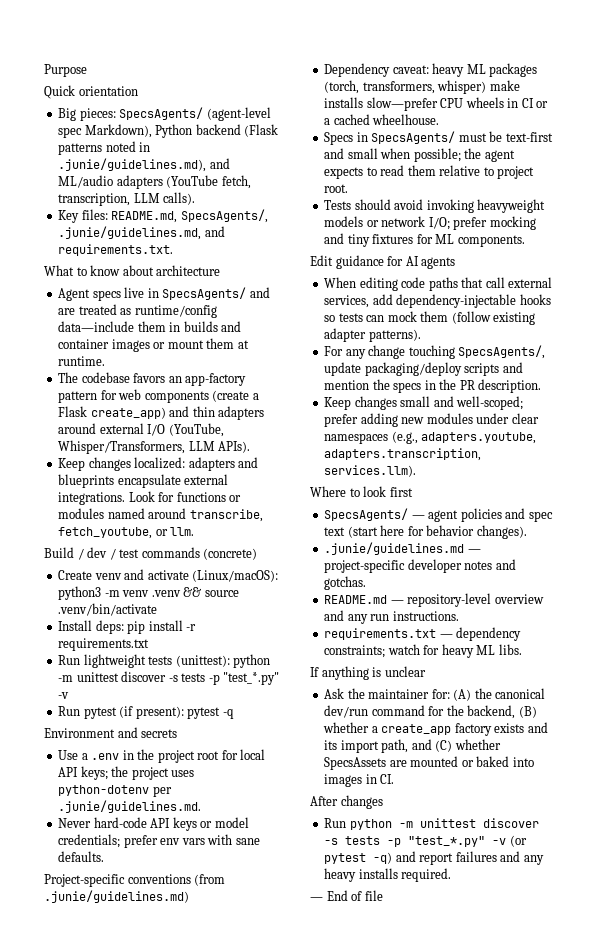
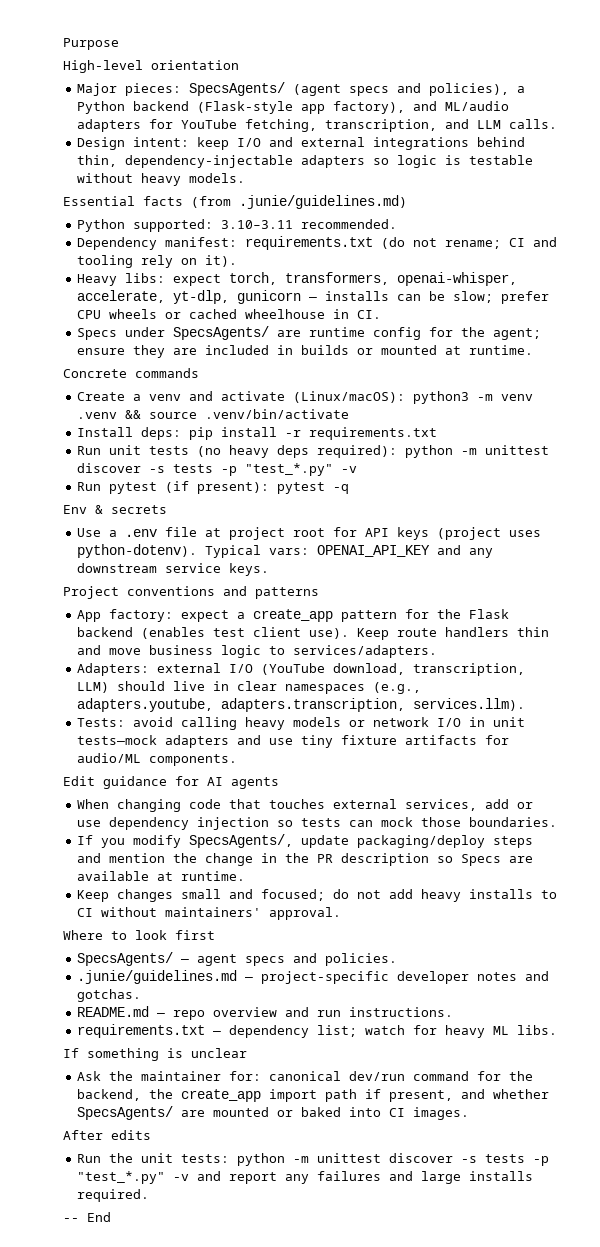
[44,85,75,99] Quick -> [63,60,143,73] High-level
[58,108,77,121] Big -> [77,83,118,96] Major
[206,107,271,121] [58,124,279,138] [58,141,151,155] [58,158,230,172] [58,175,251,189] [58,192,196,206] [58,209,268,223] [58,226,225,240] [58,244,174,256] [44,265,221,276] [58,287,270,301] [58,304,217,318] [58,321,242,332] [58,338,249,352] [58,356,106,366] [58,372,247,386] [58,389,259,403] [58,406,265,420] [58,423,224,437] [58,440,251,454] [58,457,259,471] [58,474,229,488] [58,491,242,505] [58,508,263,522] [58,527,195,539] [44,547,140,560] (agent-level spec Markdown), Python backend (Flask patterns noted in .junie/guidelines.md), and ML/audio adapters (YouTube fetch, transcription, LLM calls). // Key files: README.md, SpecsAgents/, .junie/guidelines.md, and requirements.txt. // What to know about architecture // Agent specs live in SpecsAgents/ and are treated as runtime/config data—include them in builds and container images or mount them at runtime. // The codebase favors an app-factory pattern for web components (create a Flask create_app) and thin adapters around external I/O (YouTube, Whisper/Transformers, LLM APIs). // Keep changes localized: adapters and blueprints encapsulate external integrations. Look for functions or modules named around transcribe, fetch_youtube, or llm. // Build / dev / test -> [293,83,526,96] [77,101,510,114] [77,119,558,132] [77,137,526,150] [77,155,534,168] [77,173,246,186] [63,195,407,209] [77,219,398,232] [77,236,558,250] [77,255,238,268] [77,272,518,286] [77,290,550,304] [77,309,382,319] [77,326,542,340] [77,345,534,358] [63,369,127,378] (agent specs and policies), a Python backend (Flask-style app factory), and ML/audio adapters for YouTube fetching, transcription, and LLM calls. // Design intent: keep I/O and external integrations behind thin, dependency-injectable adapters so logic is testable without heavy models. // Essential facts (from .junie/guidelines.md) // Python supported: 3.10–3.11 recommended. // Dependency manifest: requirements.txt (do not rename; CI and tooling rely on it). // Heavy libs: expect torch, transformers, openai-whisper, accelerate, yt-dlp, gunicorn — installs can be slow; prefer CPU wheels or cached wheelhouse in CI. // Specs under SpecsAgents/ are runtime config for the agent; ensure they are included in builds or mounted at runtime. // Concrete
[203,548,258,560] (concrete) -> (199, 373) none
(93, 575) none -> [133,394,142,401] a
[83,654,230,668] lightweight tests (unittest): -> [109,445,398,458] unit tests (no heavy deps required):
[44,727,138,738] Environment and -> [63,505,103,514] Env &
[122,749,155,760] in the -> [165,527,222,537] file at
[240,749,266,760] [58,766,195,780] [58,785,172,797] [58,800,202,813] [58,817,249,831] [58,834,260,848] [58,851,105,862] [44,874,226,887] [44,890,189,903] [324,63,538,77] [324,80,520,94] [324,97,549,111] [324,114,440,125] [324,131,553,145] [324,148,515,162] [324,165,535,179] [324,184,349,193] [324,199,546,213] [324,216,536,230] [324,233,455,247] local API keys; the project uses python-dotenv per .junie/guidelines.md. // Never hard-code API keys or model credentials; prefer env vars with sane defaults. // Project-specific conventions (from .junie/guidelines.md) // Dependency caveat: heavy ML packages (torch, transformers, whisper) make installs slow—prefer CPU wheels in CI or a cached wheelhouse. // Specs in SpecsAgents/ must be text-first and small when possible; the agent expects to read them relative to project root. // Tests should avoid invoking heavyweight models or network I/O; prefer mocking and tiny fixtures for ML -> [365,527,542,540] [77,544,494,558] [77,563,270,576] [63,586,319,599] [77,609,510,622] [77,627,550,640] [77,645,438,658] [77,663,526,676] [77,681,422,694] [77,698,526,712] [77,717,526,730] [77,735,510,748] [77,753,142,763] API keys (project uses python-dotenv). Typical vars: OPENAI_API_KEY and any downstream service keys. // Project conventions and patterns // App factory: expect a create_app pattern for the Flask backend (enables test client use). Keep route handlers thin and move business logic to services/adapters. // Adapters: external I/O (YouTube download, transcription, LLM) should live in clear namespaces (e.g., adapters.youtube, adapters.transcription, services.llm). // Tests: avoid calling heavy models or network I/O in unit tests—mock adapters and use tiny fixture artifacts for audio/ML
[359,277,553,291] [324,294,551,308] [324,311,536,325] [324,328,421,342] [324,345,455,359] editing code paths that call external services, add dependency-injectable hooks so tests can mock them (follow existing adapter patterns). // For any change touching -> [117,799,534,812] [77,817,558,830] [77,835,182,848] changing code that touches external services, add or use dependency injection so tests can mock those boundaries. // If you modify
[464,363,500,376] scripts -> [493,836,534,848] steps
[393,382,422,393] specs -> [205,853,254,866] change
[478,379,542,393] [324,396,524,410] [324,413,539,427] [324,431,537,444] [324,448,482,461] [324,465,417,477] description. // Keep changes small and well-scoped; prefer adding new modules under clear namespaces (e.g., adapters.youtube, adapters.transcription, services.llm). -> [341,853,534,866] [77,871,246,881] [77,889,558,902] [77,907,342,920] description so Specs are available at runtime. // Keep changes small and focused; do not add heavy installs to CI without maintainers' approval.
[460,508,553,522] [324,525,527,539] policies and spec text (start here for behavior changes). -> [245,953,398,966] specs and policies.
[407,593,492,607] repository-level -> [173,1010,206,1020] repo
[347,614,368,624] any -> (310, 1012) none
[324,645,386,658] constraints; -> [317,1025,358,1037] list;
[321,666,369,680] anything -> [87,1048,159,1061] something
[453,688,492,701] (A) the -> (262, 1076) none
[518,706,537,718] [323,722,548,736] [324,739,501,753] [324,757,387,770] (B) whether a create_app factory exists and its import path, and (C) whether SpecsAssets -> [149,1089,550,1102] [77,1106,174,1120] the create_app import path if present, and whether SpecsAgents/
[324,774,395,787] images in CI. -> [389,1107,470,1120] CI images.
[340,795,383,809] [324,818,539,830] [324,835,527,847] [324,852,393,864] changes // Run python -m unittest discover -s tests -p "test_*.py" -v (or pytest -q) -> [111,1130,151,1140] [77,1153,550,1166] [77,1171,190,1184] edits // Run the unit tests: python -m unittest discover -s tests -p "test_*.py" -v
(454, 859) none -> [285,1174,310,1184] any
[523,855,544,865] [324,868,357,882] any heavy -> [421,1171,462,1184] large
[310,890,383,901] — End of file -> [63,1212,111,1222] -- End

